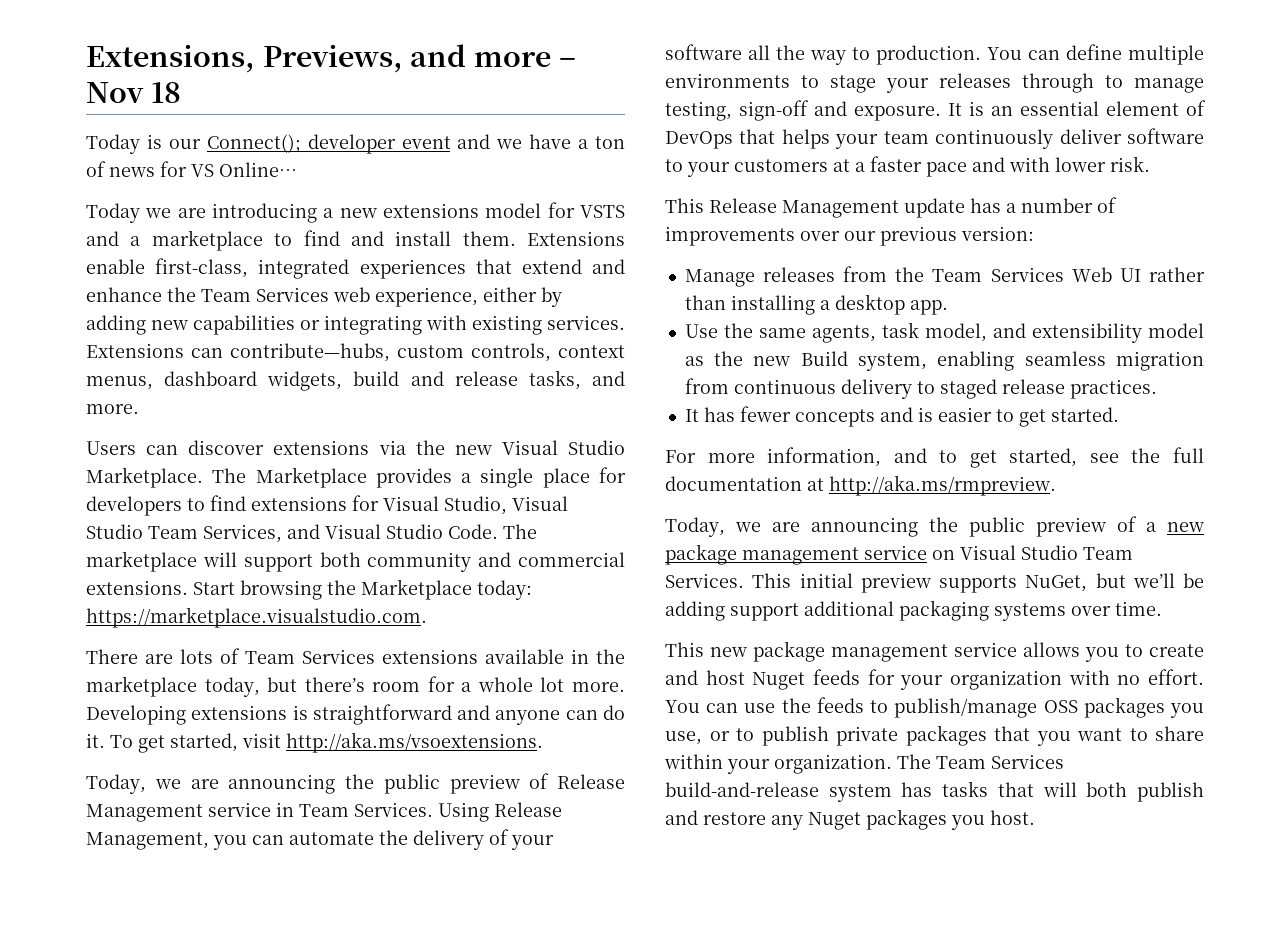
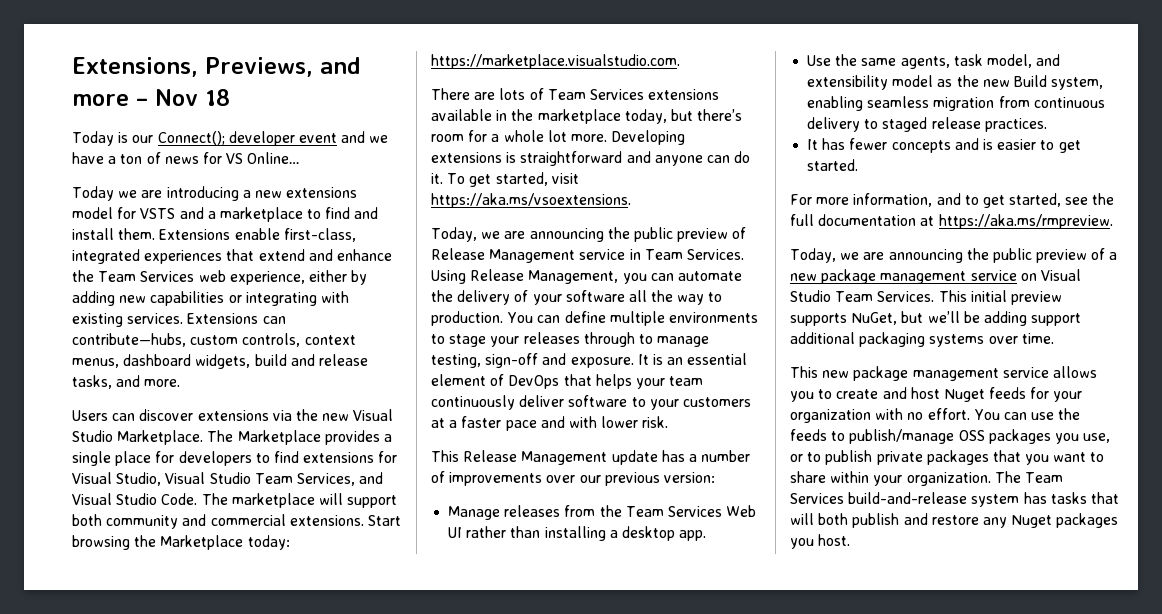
[286,732,543,753] http://aka.ms/vsoextensions. -> [431,193,631,208] https://aka.ms/vsoextensions.
[829,475,1056,496] http://aka.ms/rmpreview. -> [938,214,1113,229] https://aka.ms/rmpreview.

